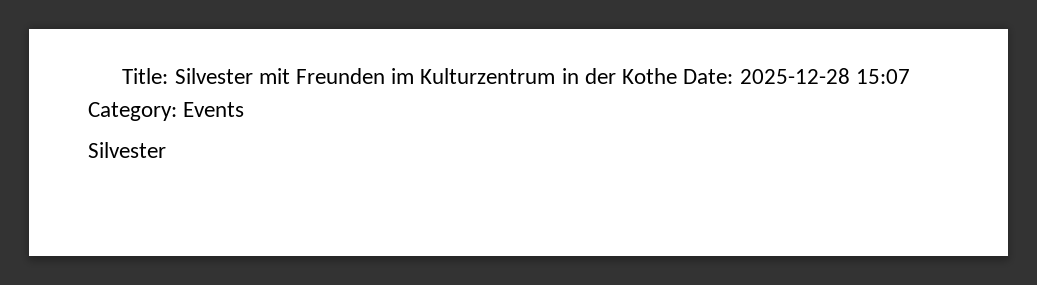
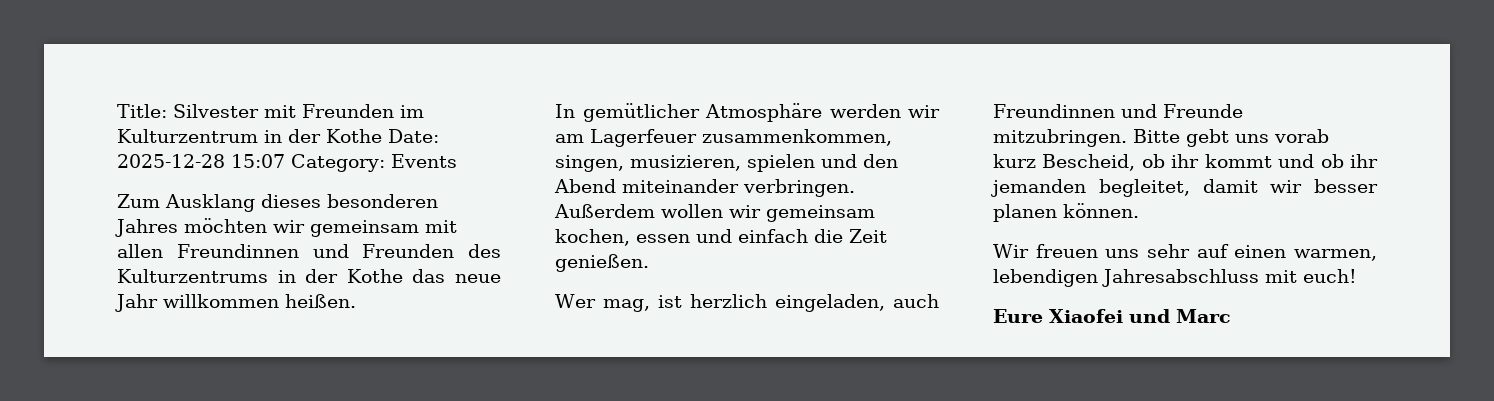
[88,142,166,158] Silvester -> [117,194,438,212] [115,218,457,237] [117,244,501,258] [117,269,501,283] [115,294,356,312] [555,103,940,122] [555,129,892,147] [555,154,898,172] [554,179,855,197] [554,204,875,222] [555,229,887,246] [555,254,649,272] [555,294,939,312] [993,104,1243,118] [993,129,1329,147] [993,154,1378,171] [991,179,1378,197] [993,203,1139,222] [993,244,1377,261] [993,269,1357,287] [993,309,1231,323] Zum Ausklang dieses besonderen Jahres möchten wir gemeinsam mit allen Freundinnen und Freunden des Kulturzentrums in der Kothe das neue Jahr willkommen heißen. // In gemütlicher Atmosphäre werden wir am Lagerfeuer zusammenkommen, singen, musizieren, spielen und den Abend miteinander verbringen. Außerdem wollen wir gemeinsam kochen, essen und einfach die Zeit genießen. // Wer mag, ist herzlich eingeladen, auch Freundinnen und Freunde mitzubringen. Bitte gebt uns vorab kurz Bescheid, ob ihr kommt und ob ihr jemanden begleitet, damit wir besser planen können. // Wir freuen uns sehr auf einen warmen, lebendigen Jahresabschluss mit euch! // Eure Xiaofei und Marc

